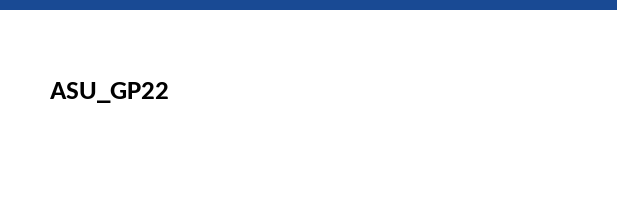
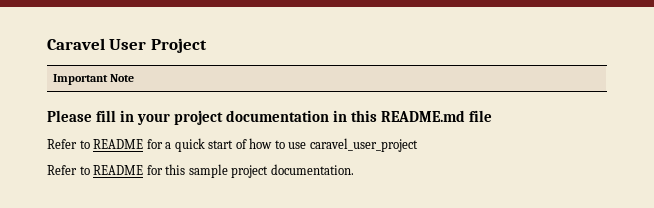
[50,82,169,103] ASU_GP22 -> [47,38,207,53] [52,74,134,85] [47,110,493,125] [47,138,418,152] [47,164,354,178] Caravel User Project // Important Note // Please fill in your project documentation in this README.md file // Refer to README for a quick start of how to use caravel_user_project // Refer to README for this sample project documentation.

